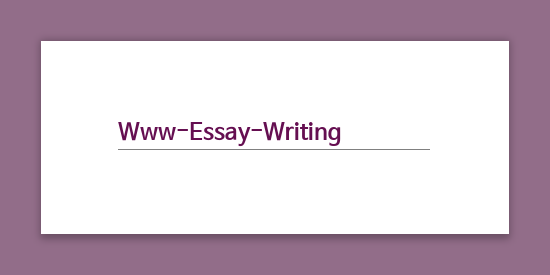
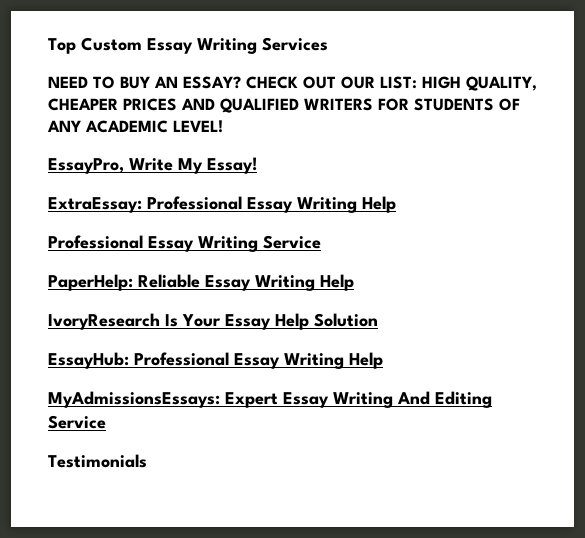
[118,122,342,147] Www-Essay-Writing -> [48,37,328,54] [48,76,537,91] [48,98,520,113] [47,120,223,133] [48,157,257,174] [48,196,396,213] [48,235,321,252] [48,274,354,291] [48,313,378,330] [48,352,383,369] [48,391,492,408] [48,415,106,429] [48,454,147,468] Top Custom Essay Writing Services // NEED TO BUY AN ESSAY? CHECK OUT OUR LIST: HIGH QUALITY, CHEAPER PRICES AND QUALIFIED WRITERS FOR STUDENTS OF ANY ACADEMIC LEVEL! // EssayPro, Write My Essay! // ExtraEssay: Professional Essay Writing Help // Professional Essay Writing Service // PaperHelp: Reliable Essay Writing Help // IvoryResearch Is Your Essay Help Solution // EssayHub: Professional Essay Writing Help // MyAdmissionsEssays: Expert Essay Writing And Editing Service // Testimonials

